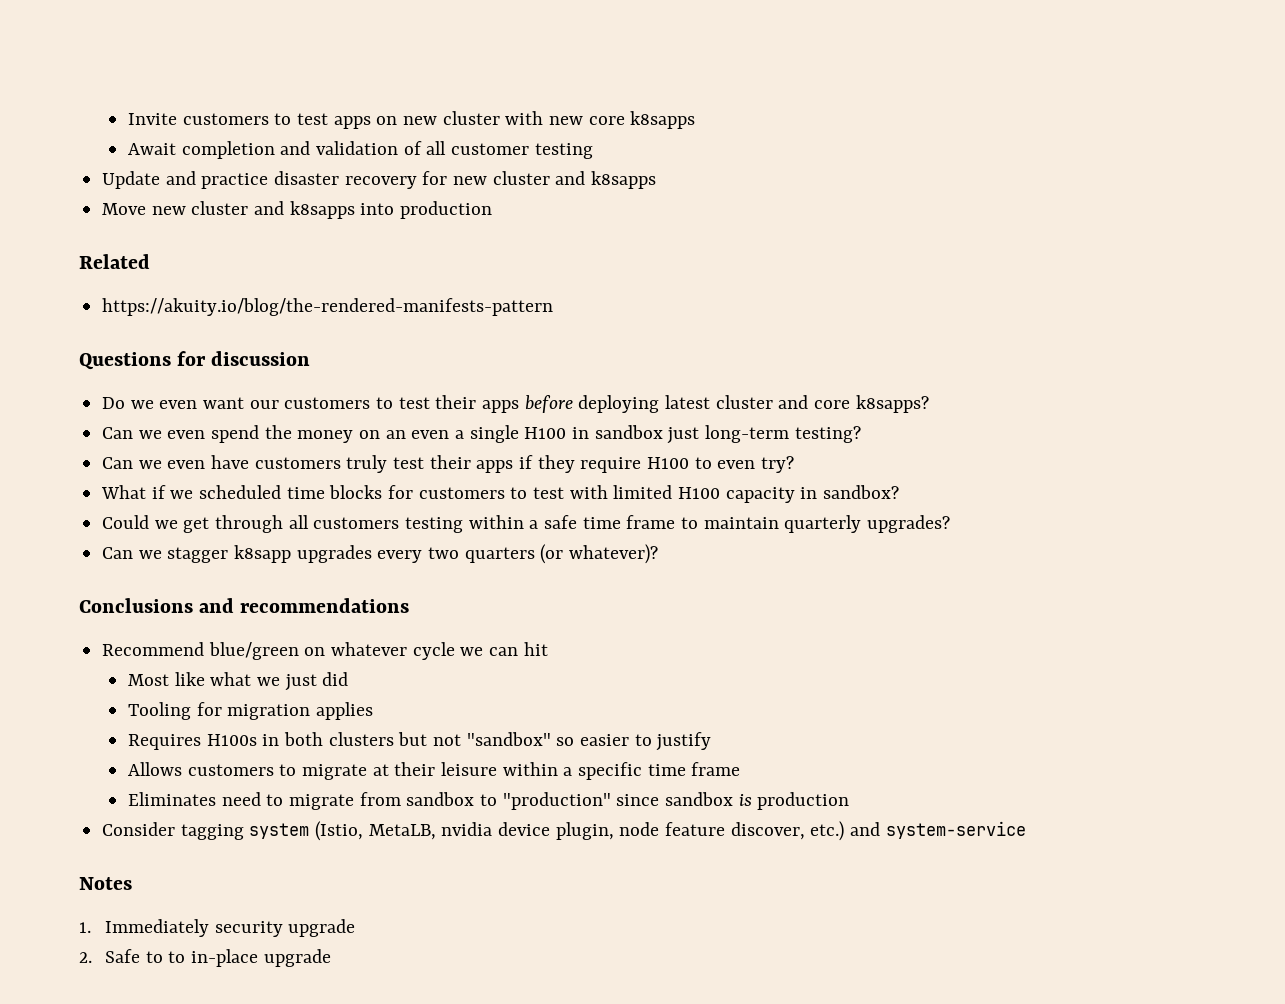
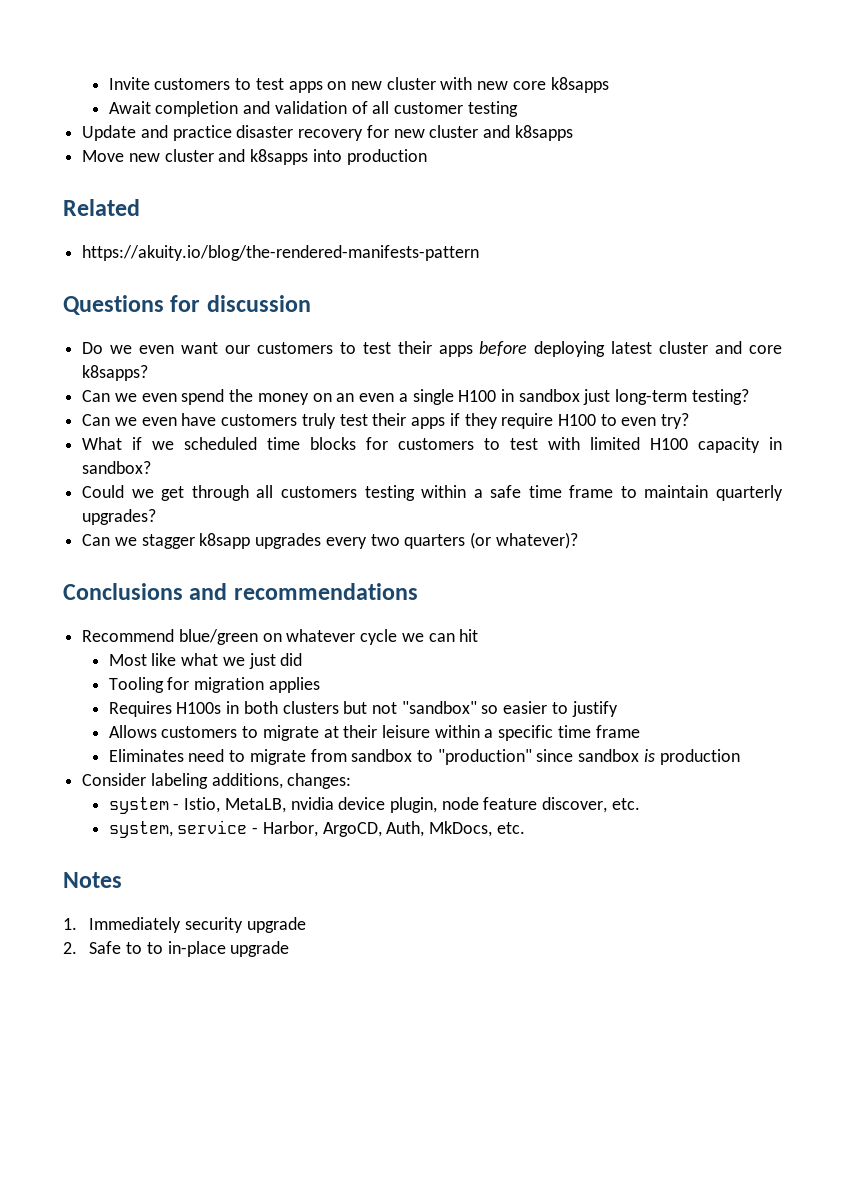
[180,821,364,841] tagging system (Istio, -> [150,773,352,789] [108,797,221,814] labeling additions, changes: // system - Istio,
[810,821,1026,841] etc.) and system-service -> [611,798,640,810] [108,820,525,838] etc. // system, service - Harbor, ArgoCD, Auth, MkDocs, etc.

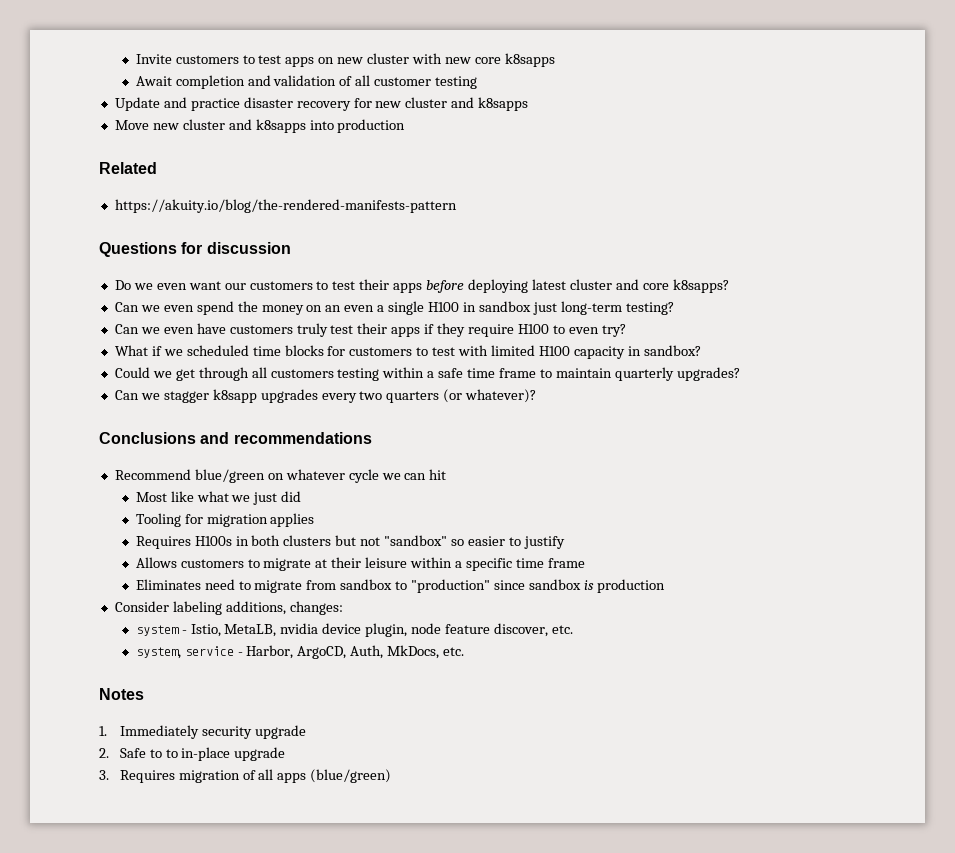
(290, 949) none -> [99,769,392,783] // 3. Requires migration of all apps (blue/green)

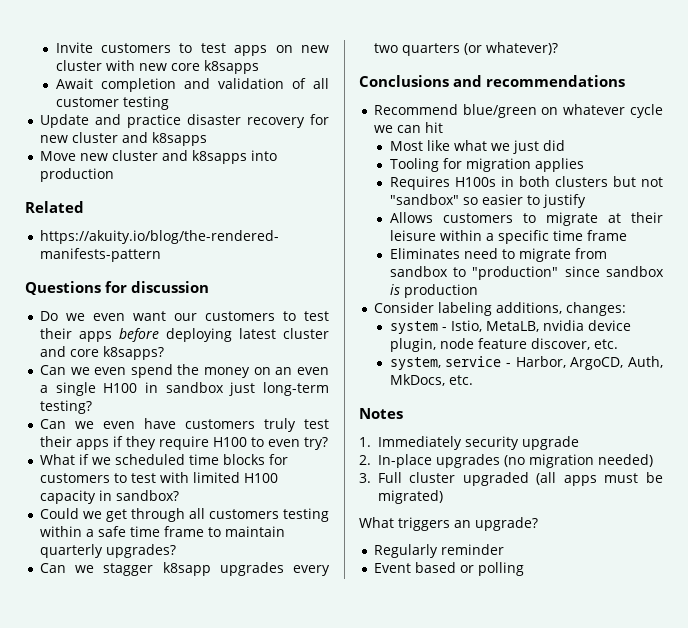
[119,747,286,761] [99,769,392,783] Safe to to in-place upgrade // 3. Requires migration of all apps (blue/green) -> [377,454,653,468] [359,472,663,486] [377,490,443,504] [359,517,538,531] [373,544,504,558] [373,562,524,576] In-place upgrades (no migration needed) // 3. Full cluster upgraded (all apps must be migrated) // What triggers an upgrade? // Regularly reminder // Event based or polling

